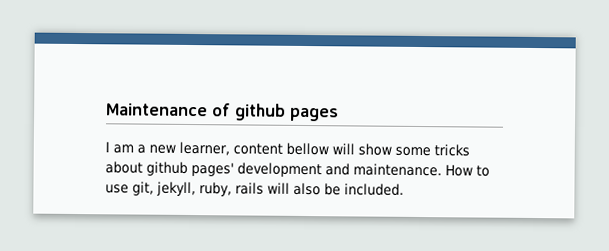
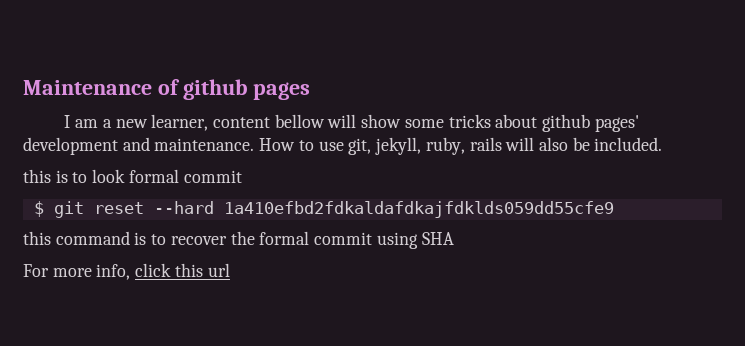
(404, 189) none -> [23,169,242,183] [33,201,614,218] [23,231,454,249] [23,263,230,280] // this is to look formal commit // $ git reset --hard 1a410efbd2fdkaldafdkajfdklds059dd55cfe9 // this command is to recover the formal commit using SHA // For more info, click this url

